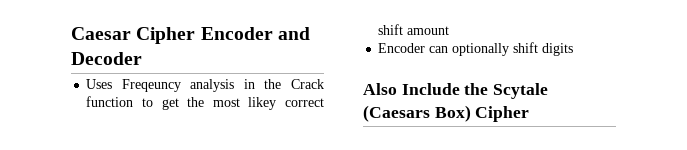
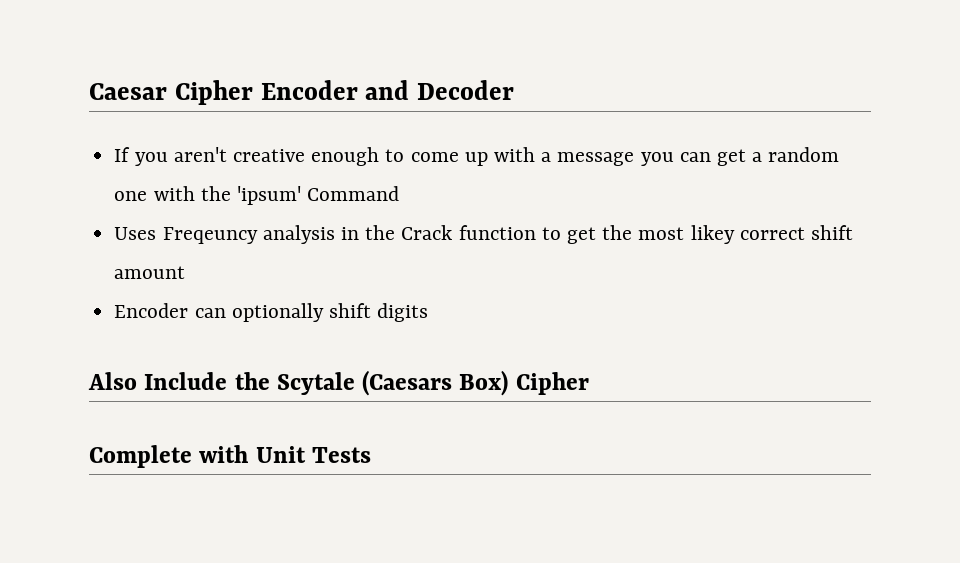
(142, 58) none -> [114,147,840,166] [114,186,400,205] // If you aren't creative enough to come up with a message you can get a random one with the 'ipsum' Command
(530, 114) none -> [89,445,371,468] // Complete with Unit Tests

